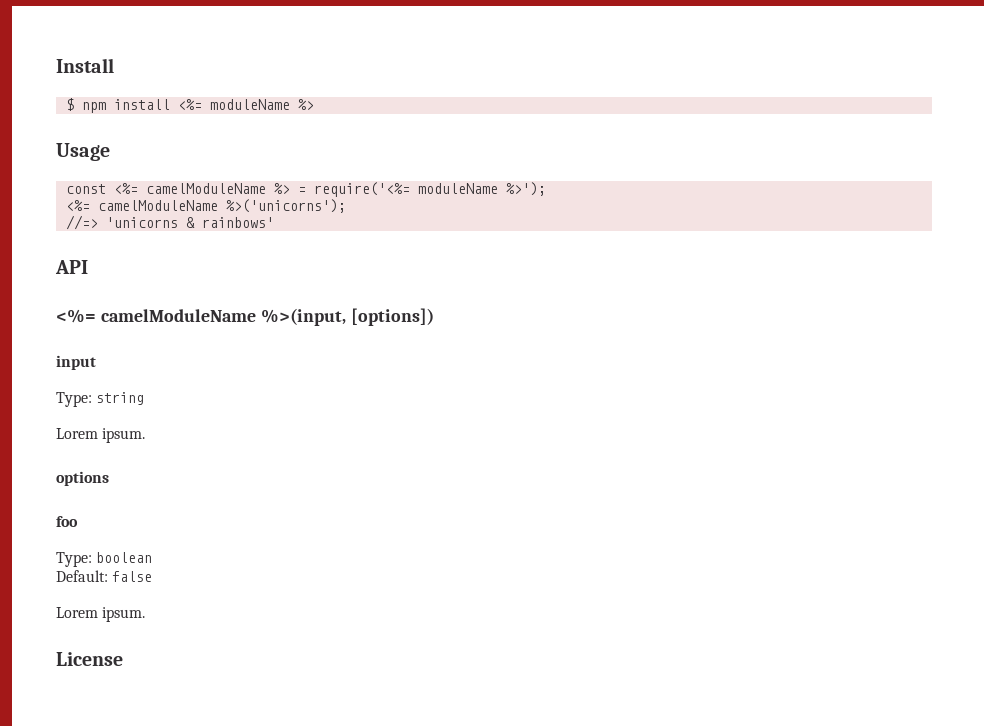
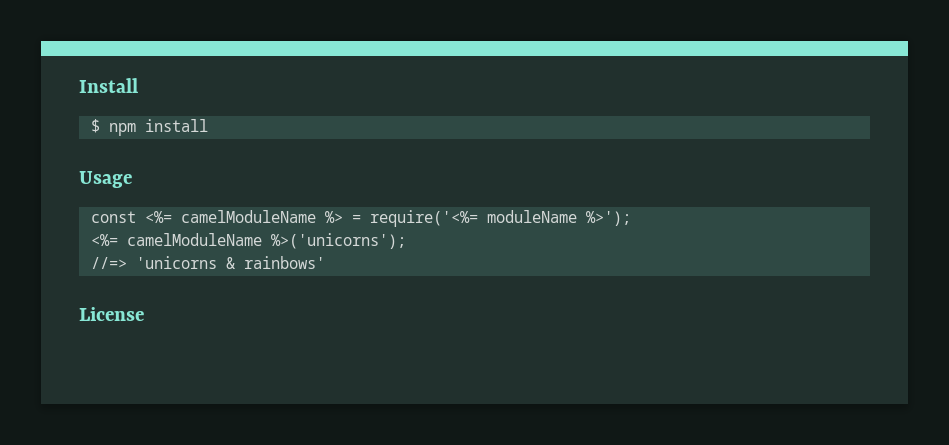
[177,99,314,110] <%= moduleName %> -> (208, 125) none
[55,260,88,274] [56,308,434,326] [56,355,96,370] [56,392,145,407] [56,428,146,443] [56,471,109,486] [56,516,78,527] [56,552,153,567] [56,570,153,582] [56,607,146,622] // API // <%= camelModuleName %>(input, [options]) // input // Type: string // Lorem ipsum. // options // foo // Type: boolean // Default: false // Lorem ipsum. -> (325, 262) none

